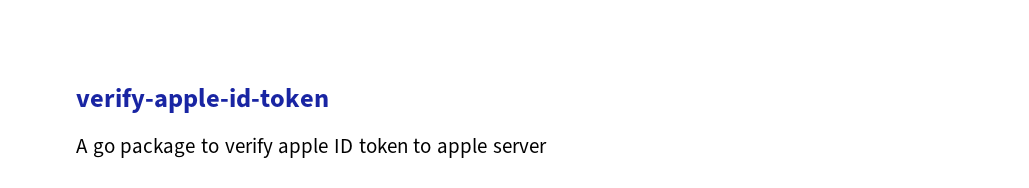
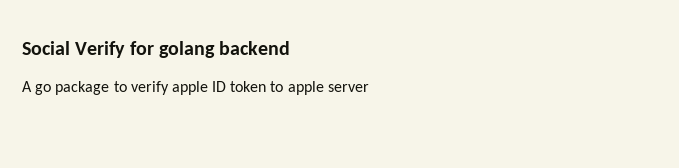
[76,88,329,113] verify-apple-id-token -> [22,41,291,58] Social Verify for golang backend

